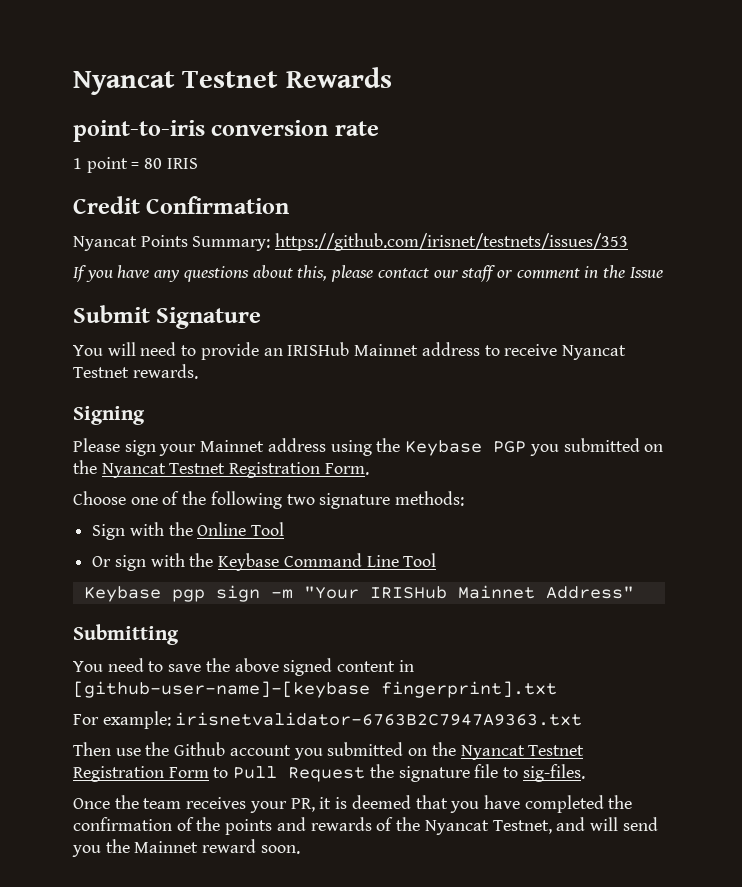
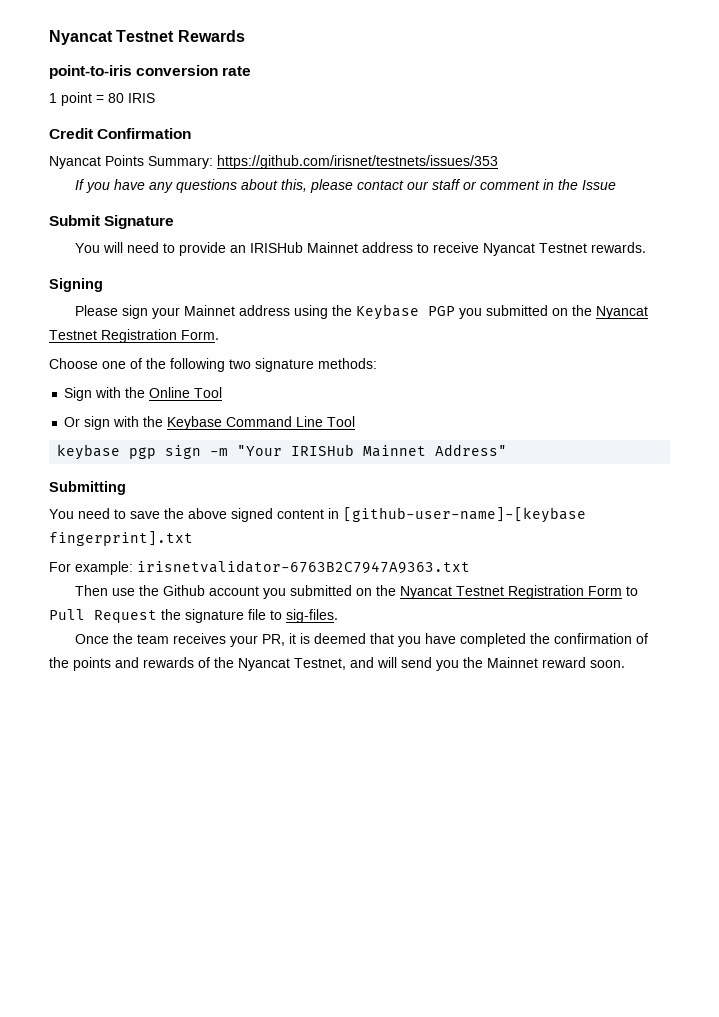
[83,586,161,602] Keybase -> [57,444,121,460] keybase

